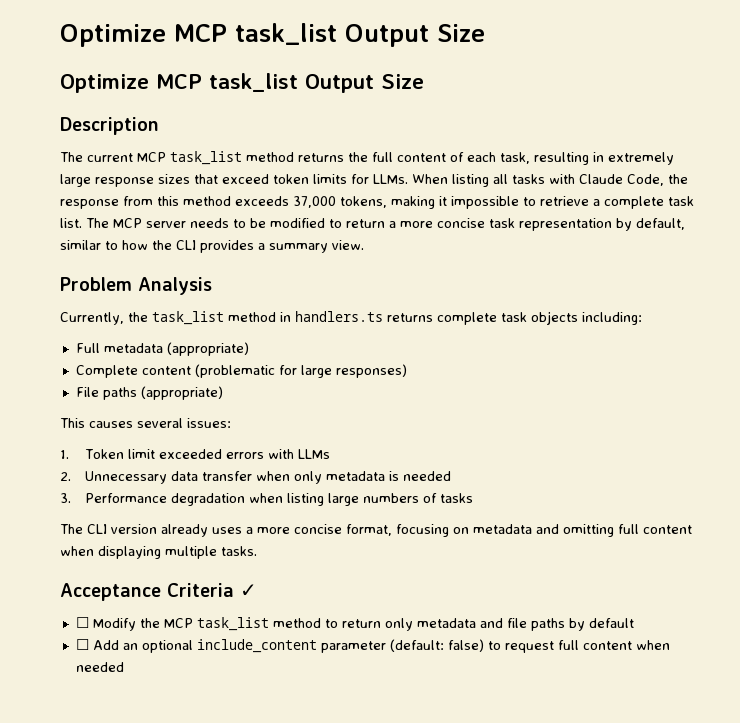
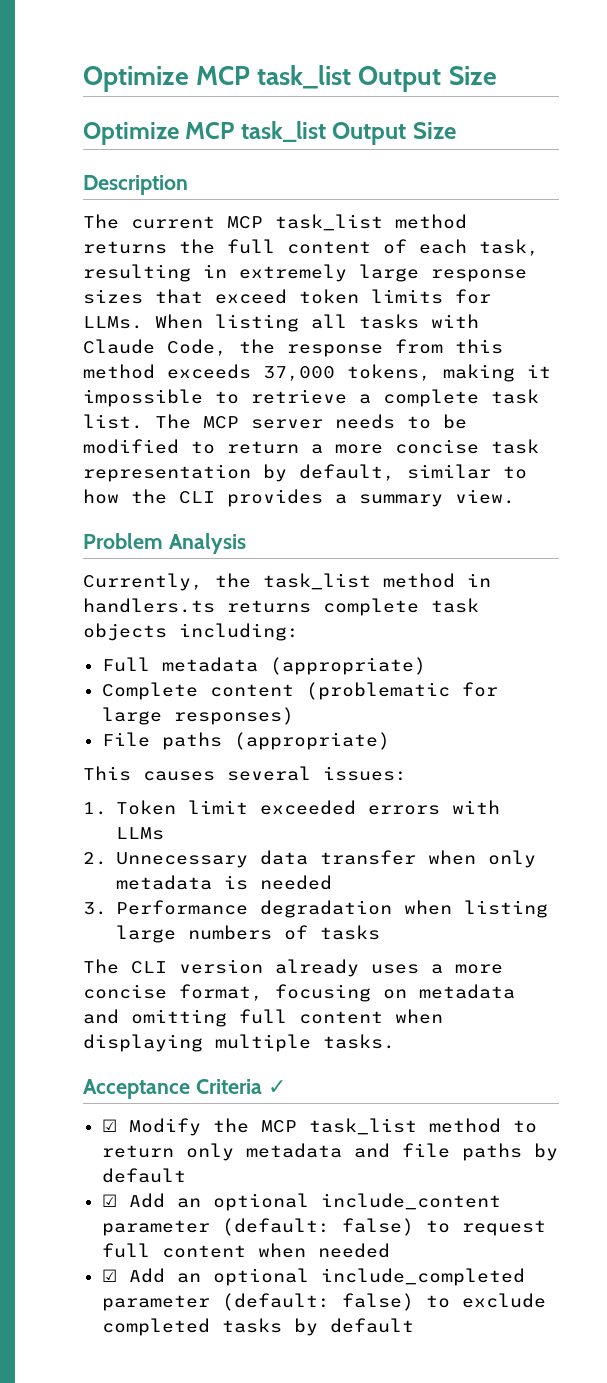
[75,617,89,628] ☐ -> [101,1119,117,1132] ☑
[75,639,89,650] ☐ -> [101,1194,117,1207] ☑
(124, 667) none -> [101,1268,525,1286] [101,1293,546,1311] [101,1318,414,1336] // ☑ Add an optional include_completed parameter (default: false) to exclude completed tasks by default

